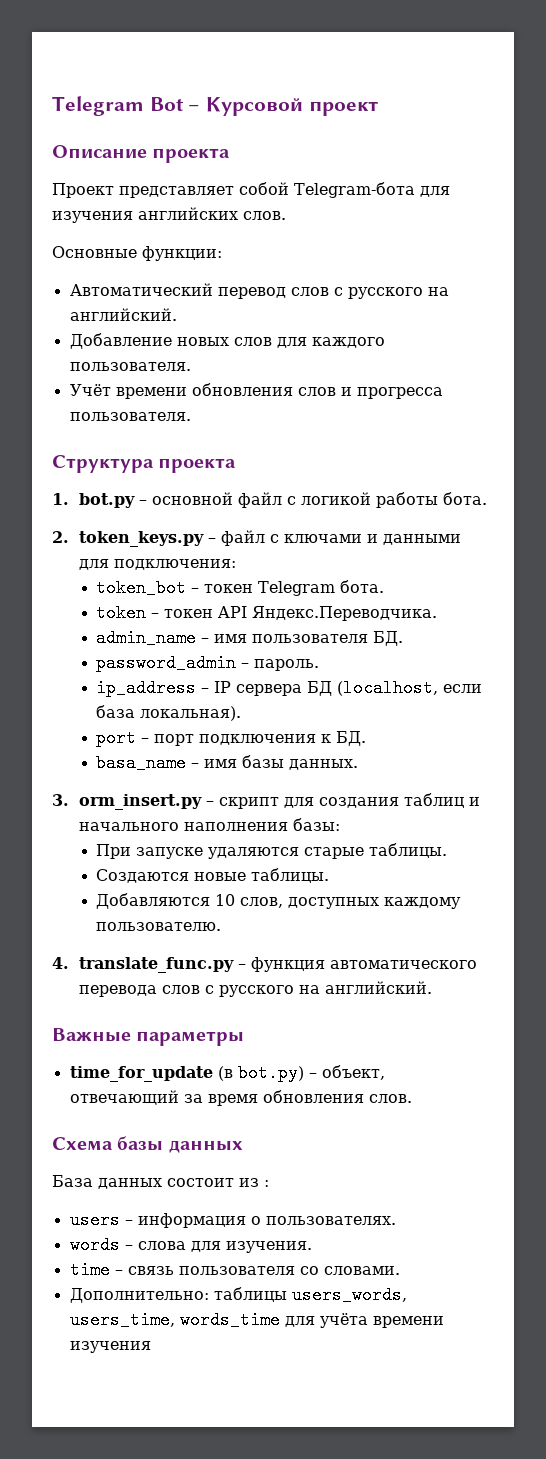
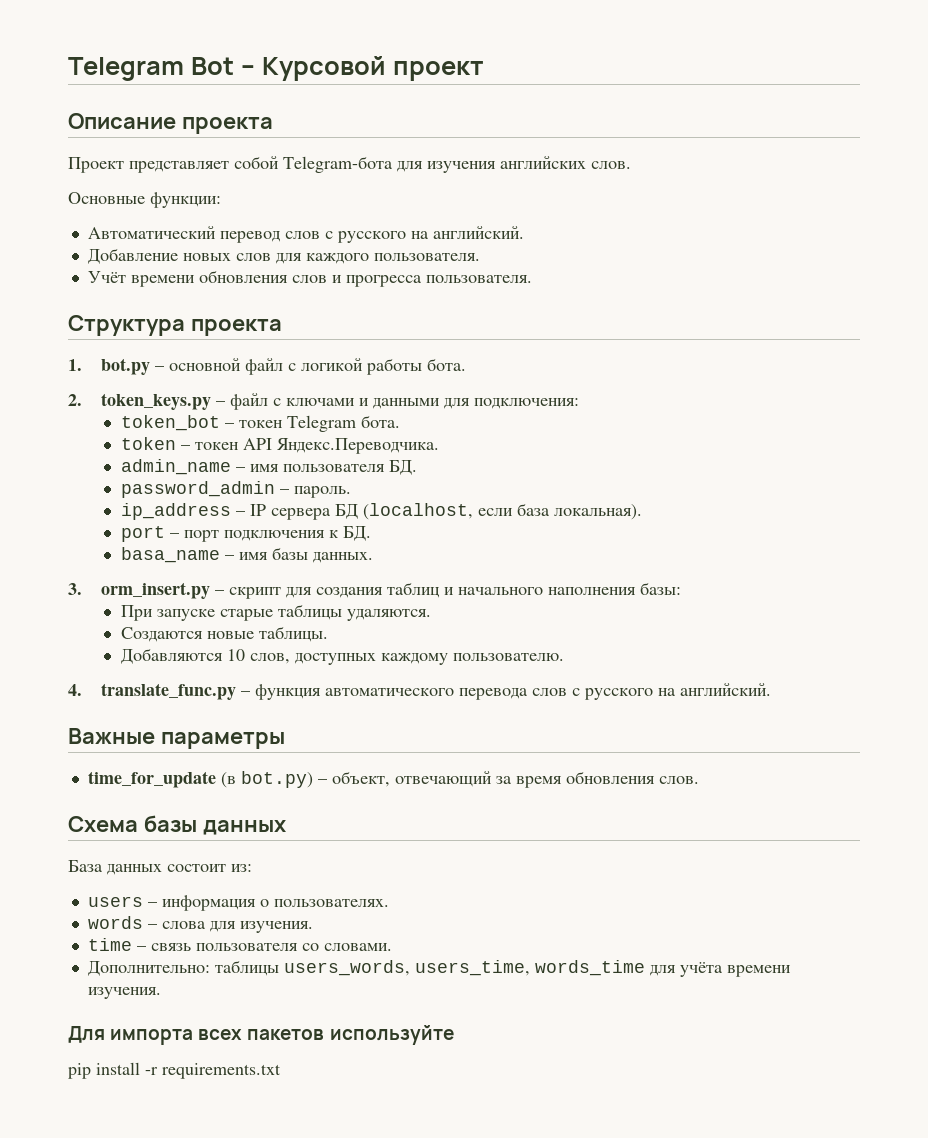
[208,843,448,859] удаляются старые таблицы. -> [219,604,431,621] старые таблицы удаляются.
[239,1178,269,1187] из : -> [231,864,252,872] из:
[69,1341,151,1353] изучения -> [87,987,161,999] [68,1025,454,1045] [68,1062,281,1079] изучения. // Для импорта всех пакетов используйте // pip install -r requirements.txt

